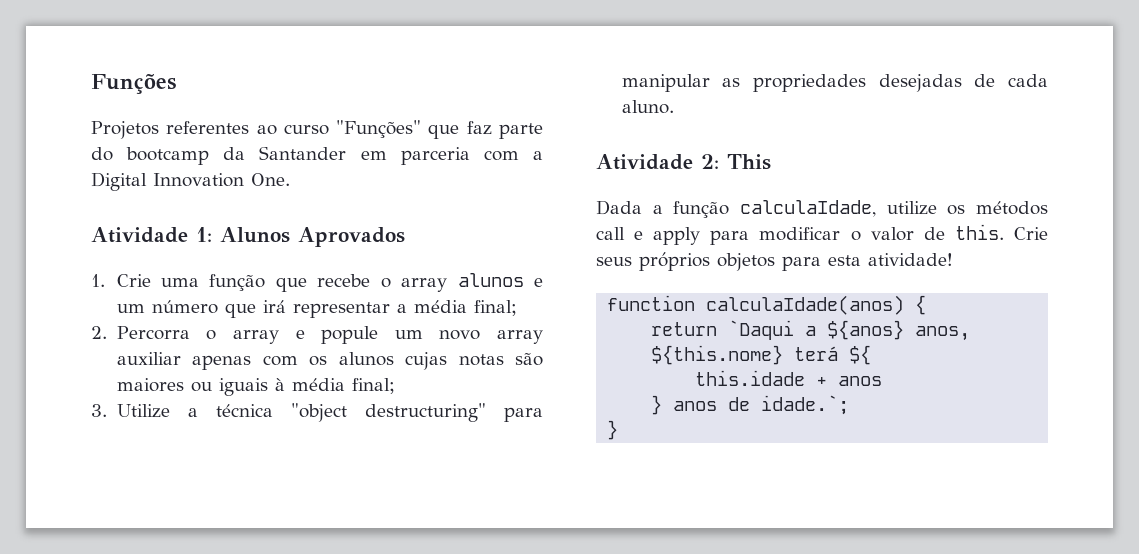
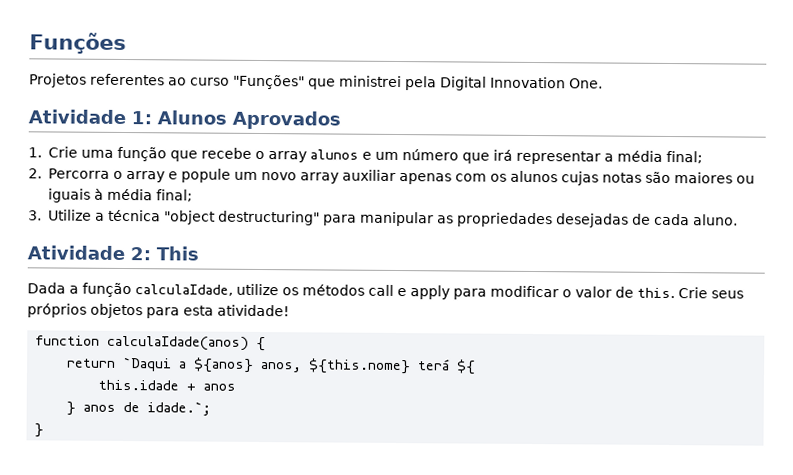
[466,121,543,139] [91,146,543,165] faz parte do bootcamp da Santander em parceria com a -> [339,75,437,91] ministrei pela

